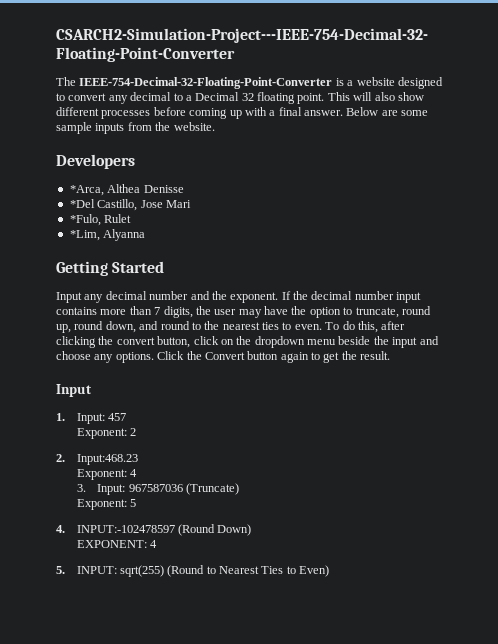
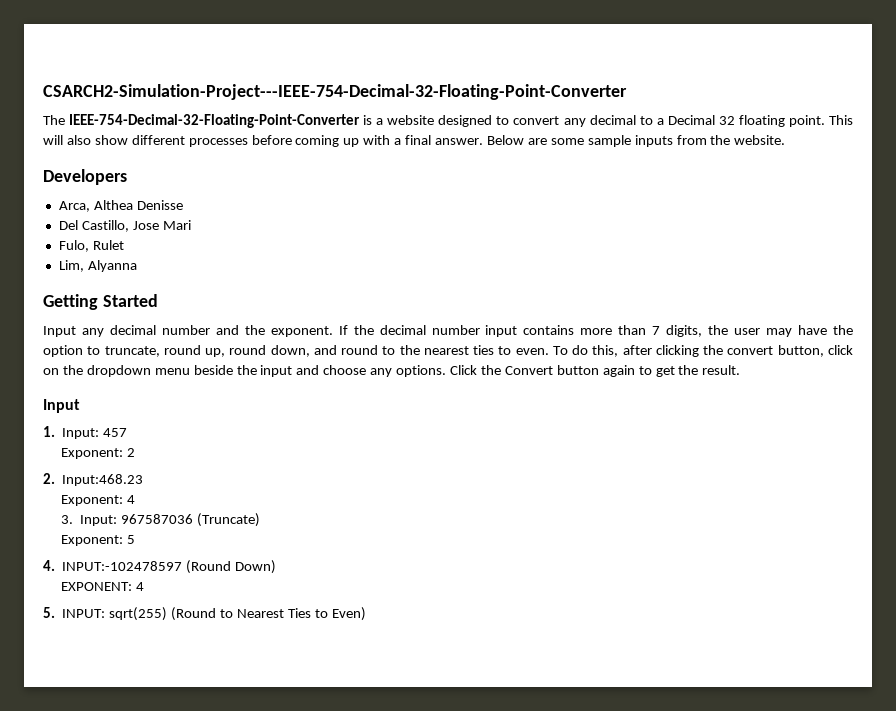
[69,185,104,196] *Arca, -> [58,201,90,212] Arca,
[69,199,95,208] *Del -> [58,220,78,230] Del
[69,214,101,226] *Fulo, -> [58,240,89,252] Fulo,
[69,230,100,241] *Lim, -> [58,260,84,272] Lim,

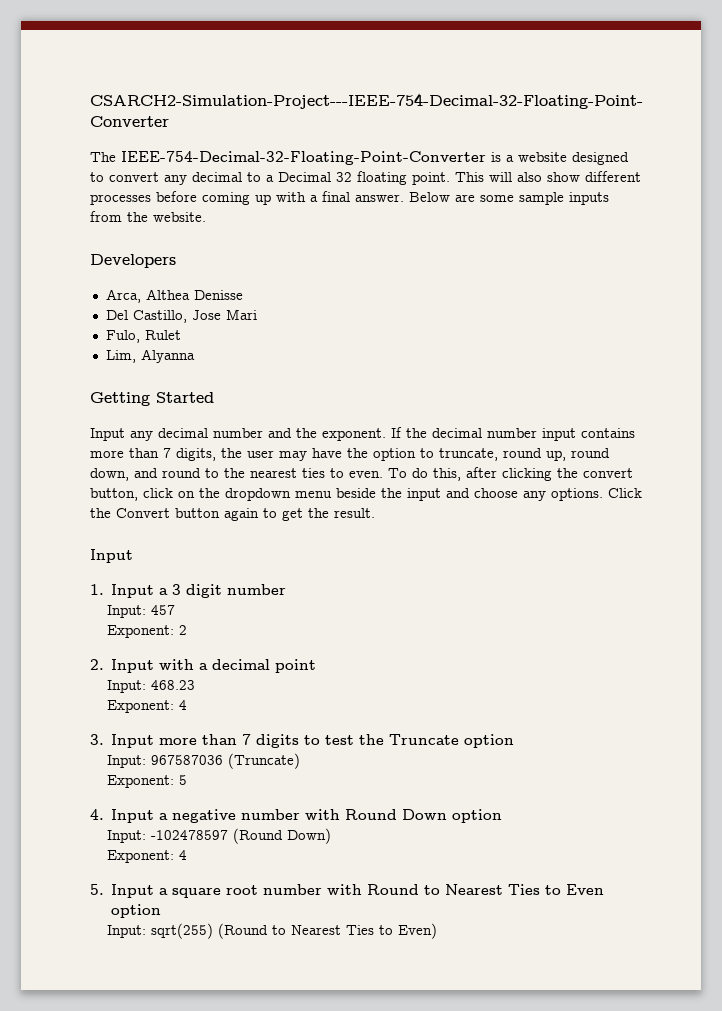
(55, 431) none -> [111,584,287,598] Input a 3 digit number //
[62,474,144,486] [61,495,135,506] [61,515,74,524] Input:468.23 // Exponent: 4 // 3. -> [111,659,317,673] [106,680,195,693] [106,700,187,713] [90,734,515,748] Input with a decimal point // Input: 468.23 // Exponent: 4 // 3. Input more than 7 digits to test the Truncate option //
[62,561,183,571] INPUT:-102478597 -> [111,809,503,823] [106,830,228,843] Input a negative number with Round Down option // Input: -102478597
[61,582,133,591] EXPONENT: -> [106,850,174,863] Exponent:
[62,609,106,618] INPUT: -> [111,884,605,898] [111,904,162,918] [106,925,146,938] Input a square root number with Round to Nearest Ties to Even option // Input:

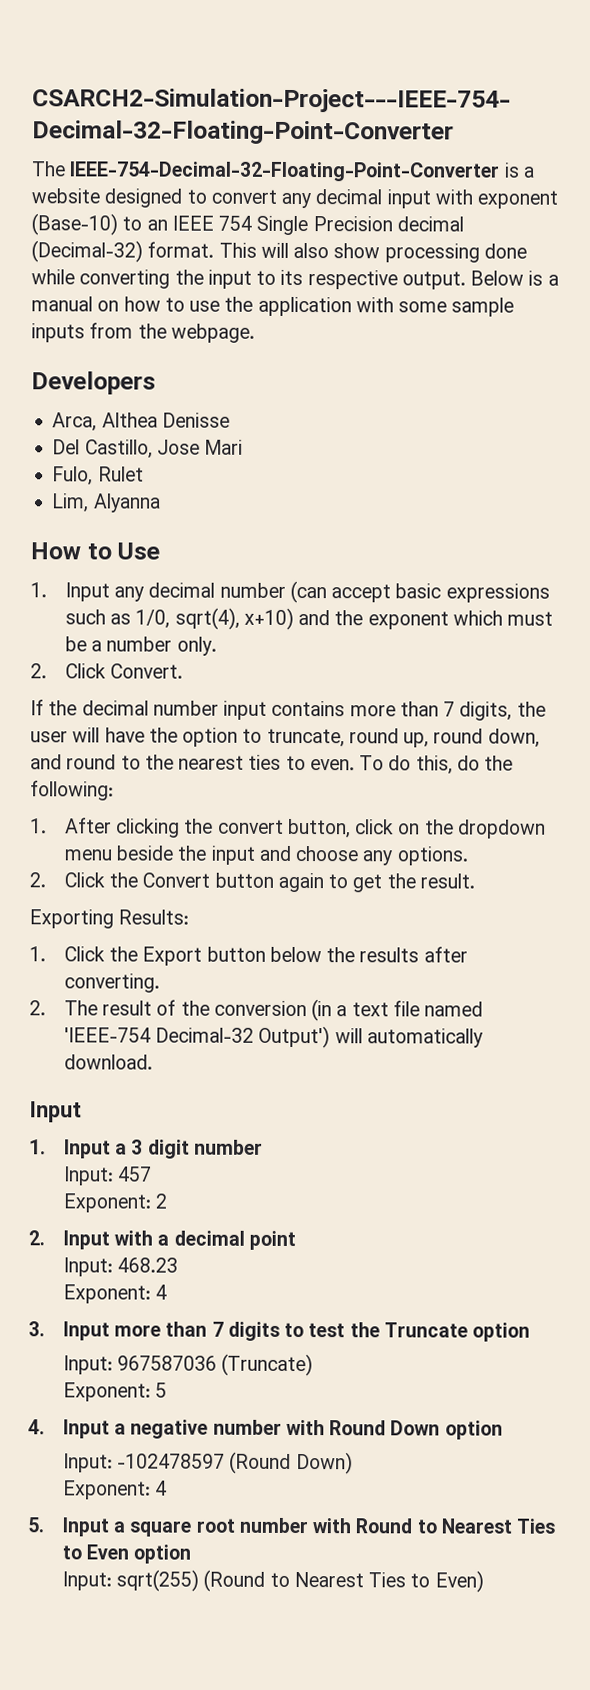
[247,171,641,185] [90,191,475,205] to a Decimal 32 floating point. This will also show different processes before coming up with a final answer. Below are -> [386,189,559,209] [31,213,464,236] [31,240,527,263] [31,269,559,290] [31,296,394,317] input with exponent (Base-10) to an IEEE 754 Single Precision decimal (Decimal-32) format. This will also show processing done while converting the input to its respective output. Below is a manual on how to use the application with
[153,212,206,222] website. -> [170,323,255,343] webpage.
[90,392,214,406] [90,428,386,441] Getting Started // Input any decimal number and the exponent. -> [30,542,161,560] [30,580,550,604] [64,607,554,630] [64,636,217,656] [30,663,183,679] How to Use // 1. Input any decimal number (can accept basic expressions such as 1/0, sqrt(4), x+10) and the exponent which must be a number only. // 2. Click Convert. //
[279,451,307,461] may -> [72,727,101,743] will
[466,467,497,478] after -> [456,755,514,771] [30,780,114,801] [30,817,112,834] do the following: // 1. After
(603, 494) none -> [29,872,46,888] // 2.
(375, 513) none -> [29,909,190,929] [29,946,468,966] [63,973,160,993] [29,999,484,1022] [63,1025,483,1049] [63,1054,153,1070] // Exporting Results: // 1. Click the Export button below the results after converting. // 2. The result of the conversion (in a text file named 'IEEE-754 Decimal-32 Output') will automatically download.

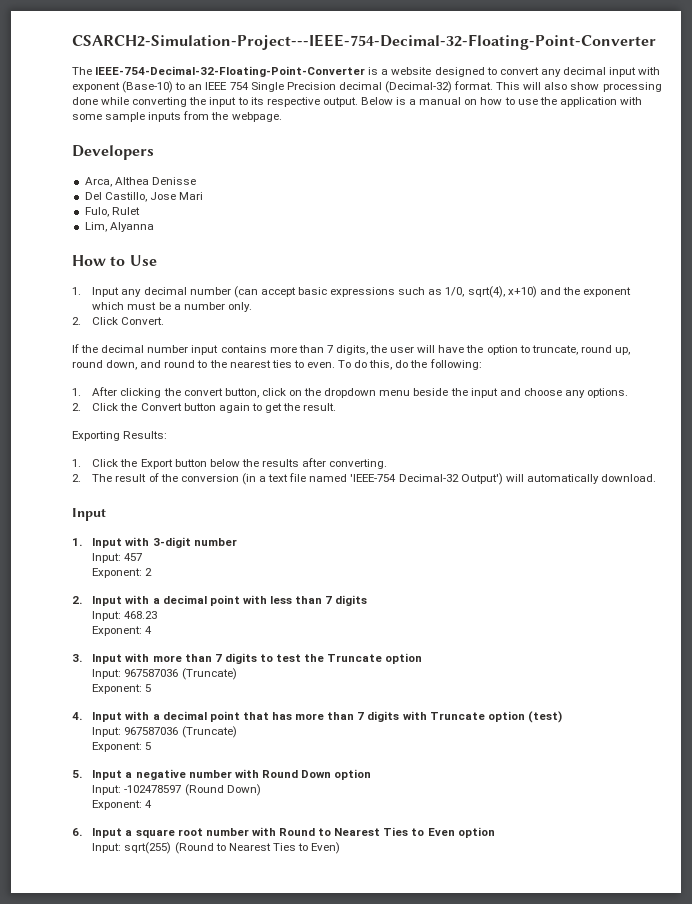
[114,1139,190,1159] a 3 digit -> [125,537,191,548] with 3-digit
(296, 1240) none -> [242,595,368,606] with less than 7 digits
(110, 1331) none -> [125,653,150,662] with
(110, 1429) none -> [125,711,562,723] [92,726,237,738] [92,742,152,752] [72,770,123,780] with a decimal point that has more than 7 digits with Truncate option (test) // Input: 967587036 (Truncate) // Exponent: 5 // 5. Input
[27,1517,45,1533] 5. -> [72,828,82,836] 6.

